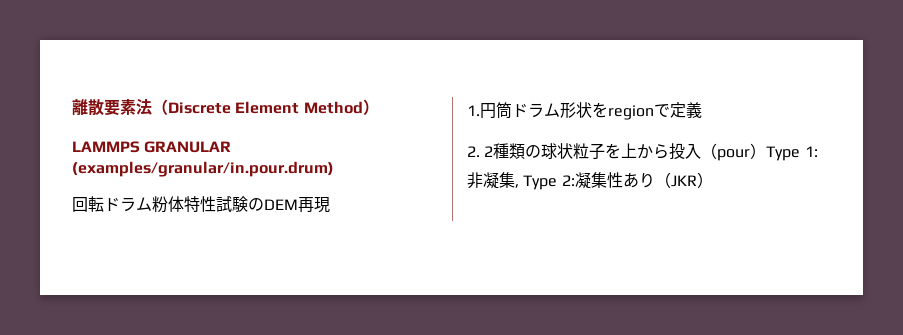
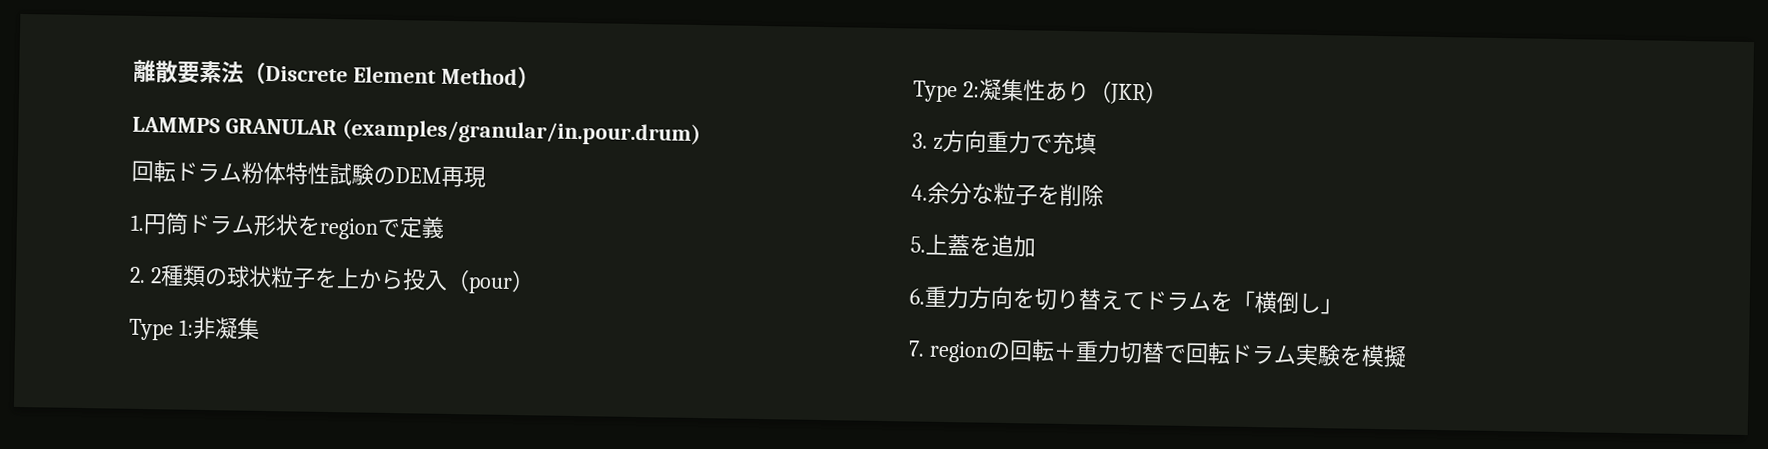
(767, 151) none -> (535, 281) //
[515,184,519,188] , -> (260, 328) //
(713, 180) none -> [912,129,1097,155] [911,181,1104,207] [910,233,1036,258] [909,285,1343,315] [908,339,1407,368] // 3. z方向重力で充填 // 4.余分な粒子を削除 // 5.上蓋を追加 // 6.重力方向を切り替えてドラムを「横倒し」 // 7. regionの回転＋重力切替で回転ドラム実験を模擬

